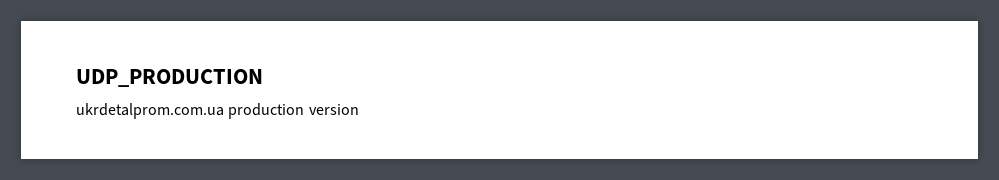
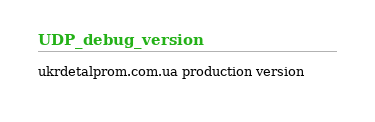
[76,69,263,87] UDP_PRODUCTION -> [38,34,204,49] UDP_debug_version

